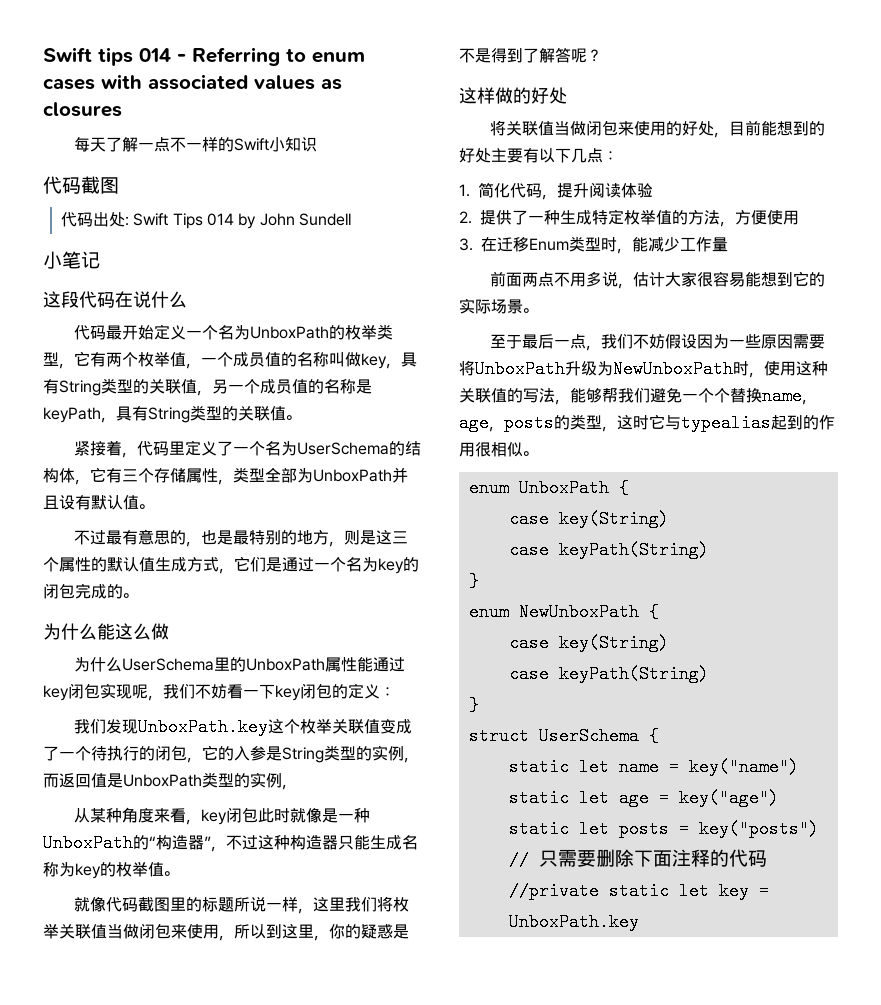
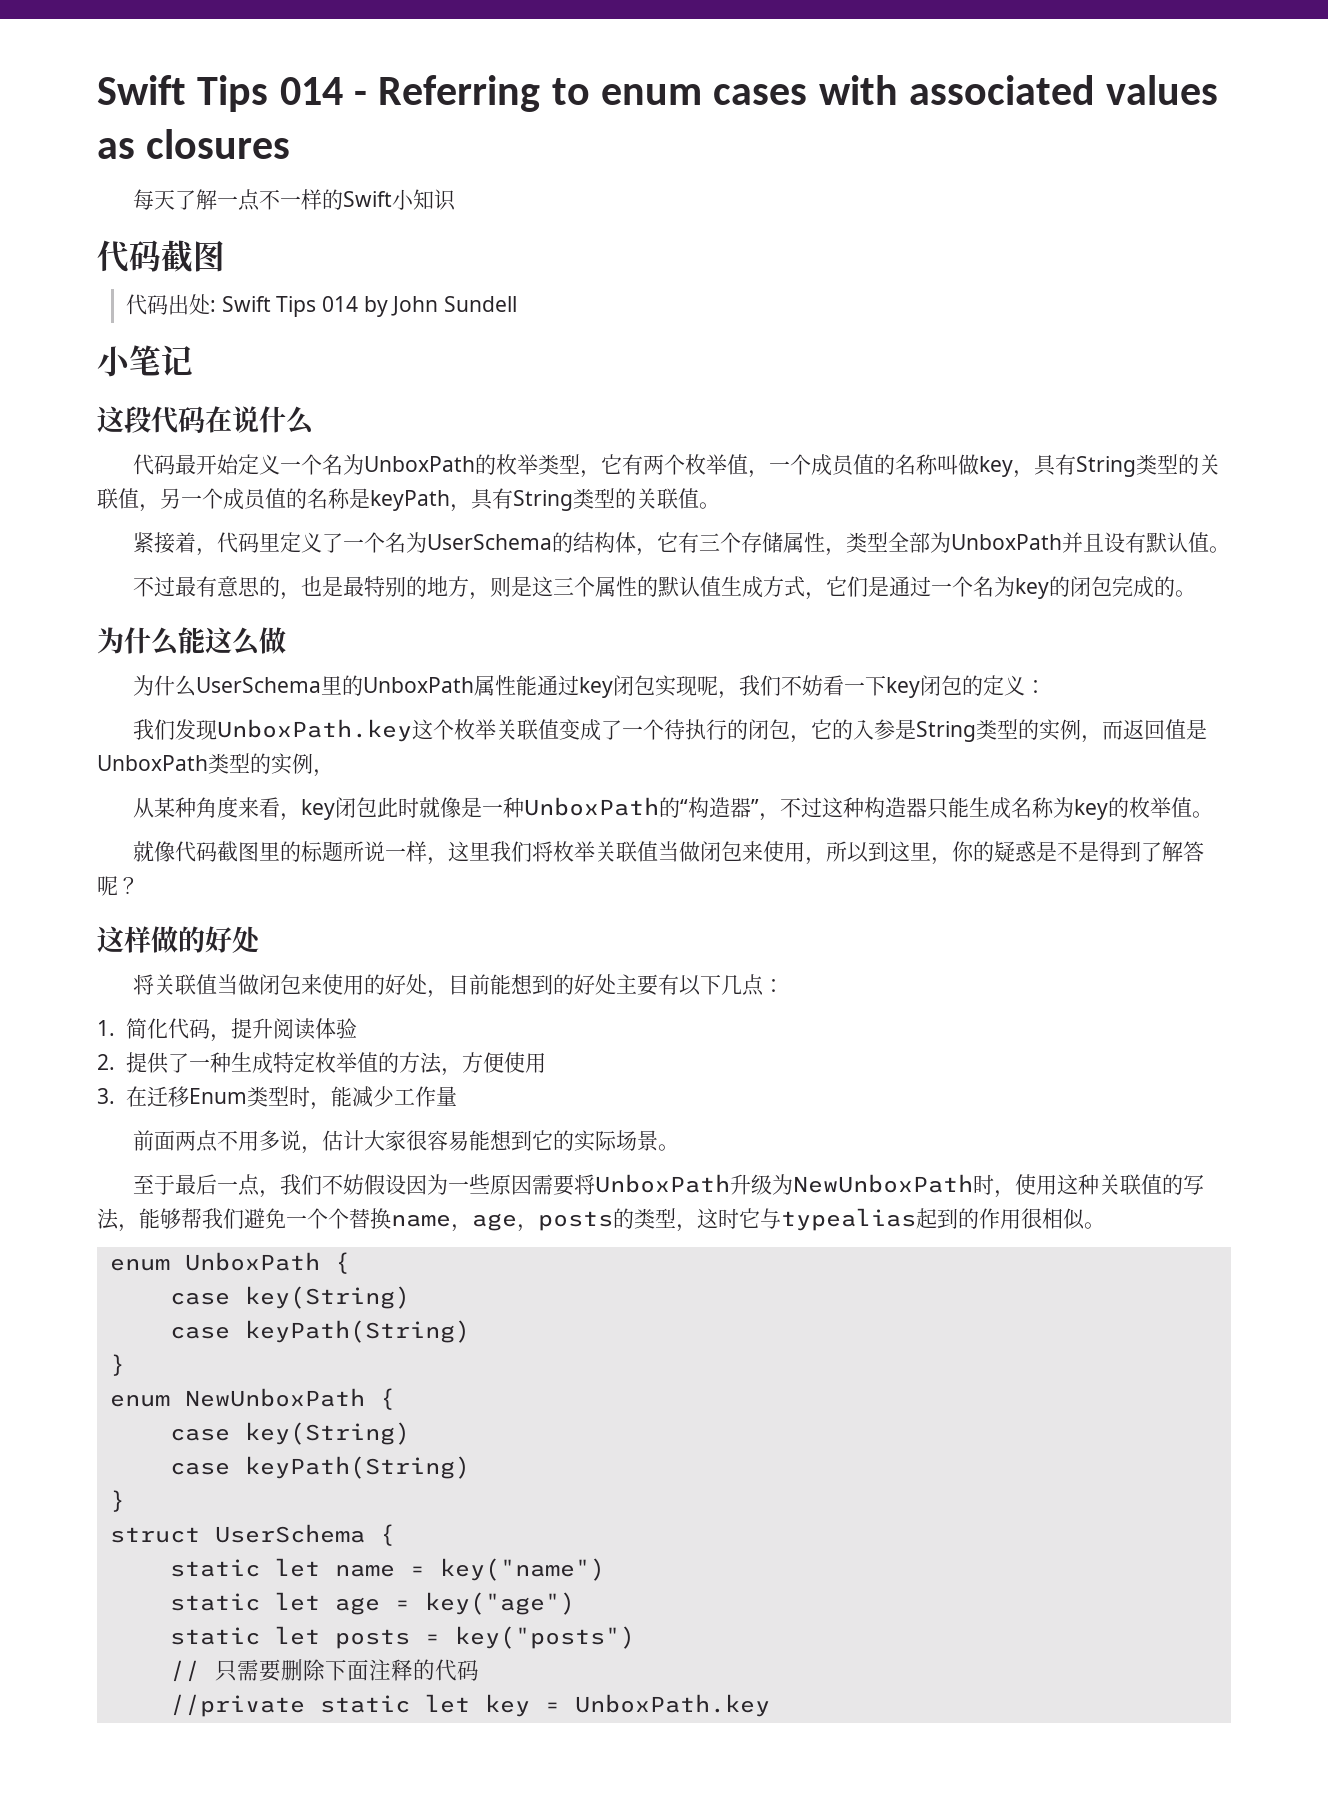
[43,47,133,66] Swift tips -> [97,75,269,112] Swift Tips

